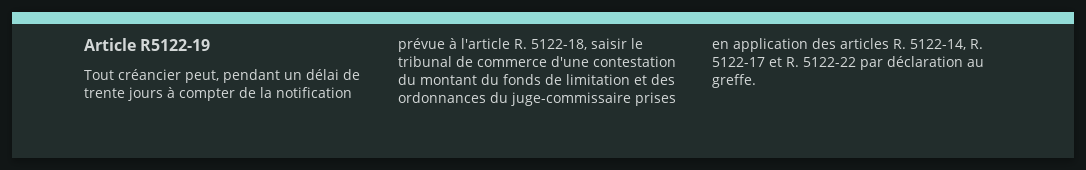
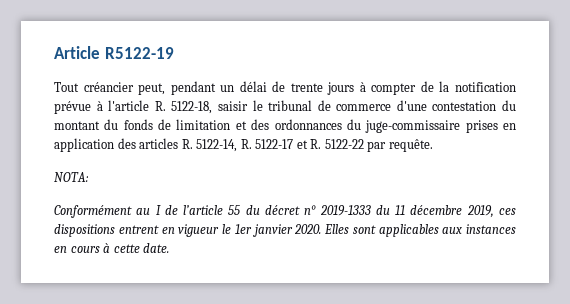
[887,56,984,67] [712,74,756,88] déclaration au greffe. -> [388,139,433,152] [54,172,89,182] [54,205,516,218] [54,224,516,237] [54,243,170,253] requête. // NOTA: // Conformément au I de l’article 55 du décret n° 2019-1333 du 11 décembre 2019, ces dispositions entrent en vigueur le 1er janvier 2020. Elles sont applicables aux instances en cours à cette date.

